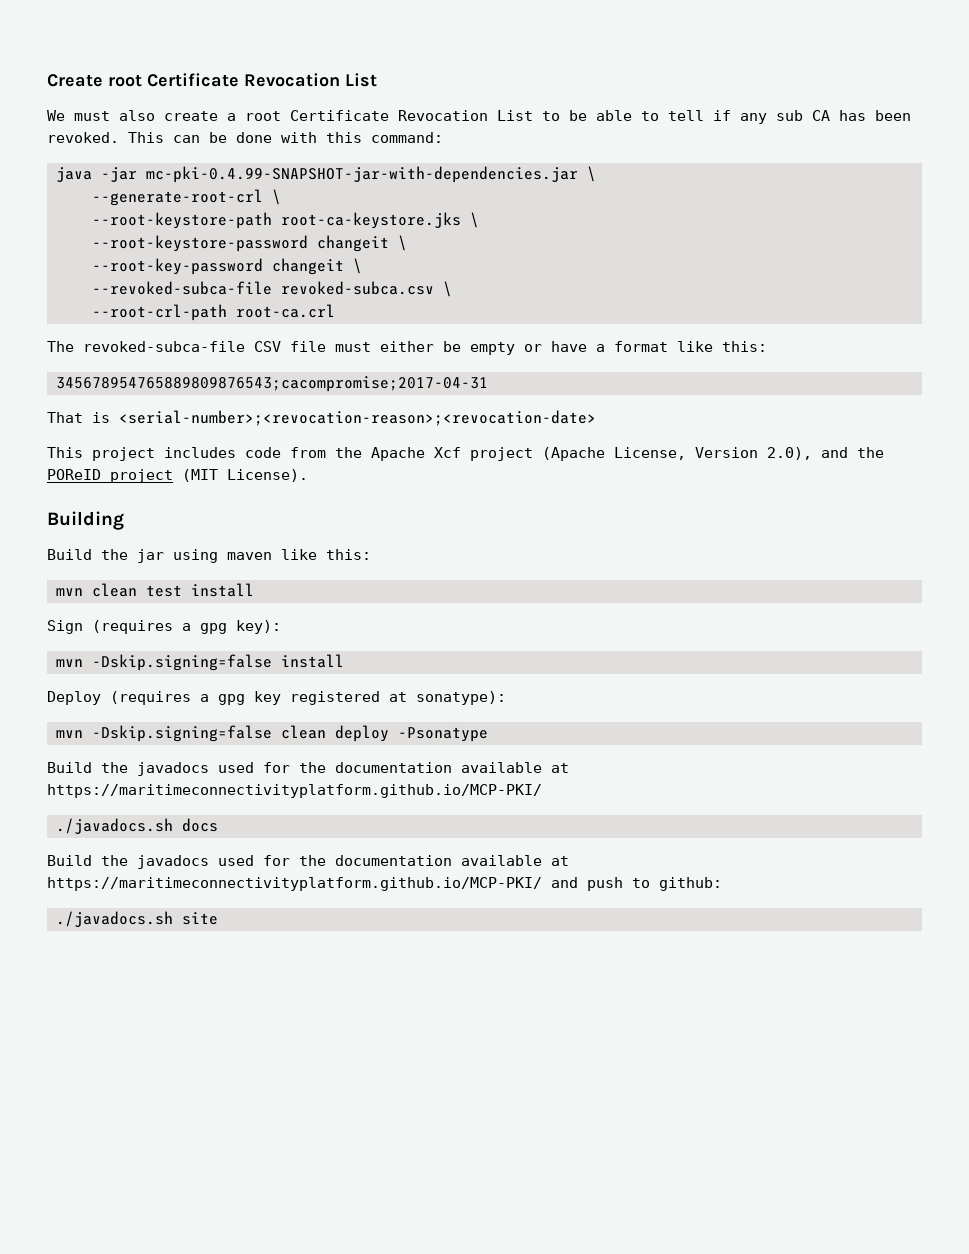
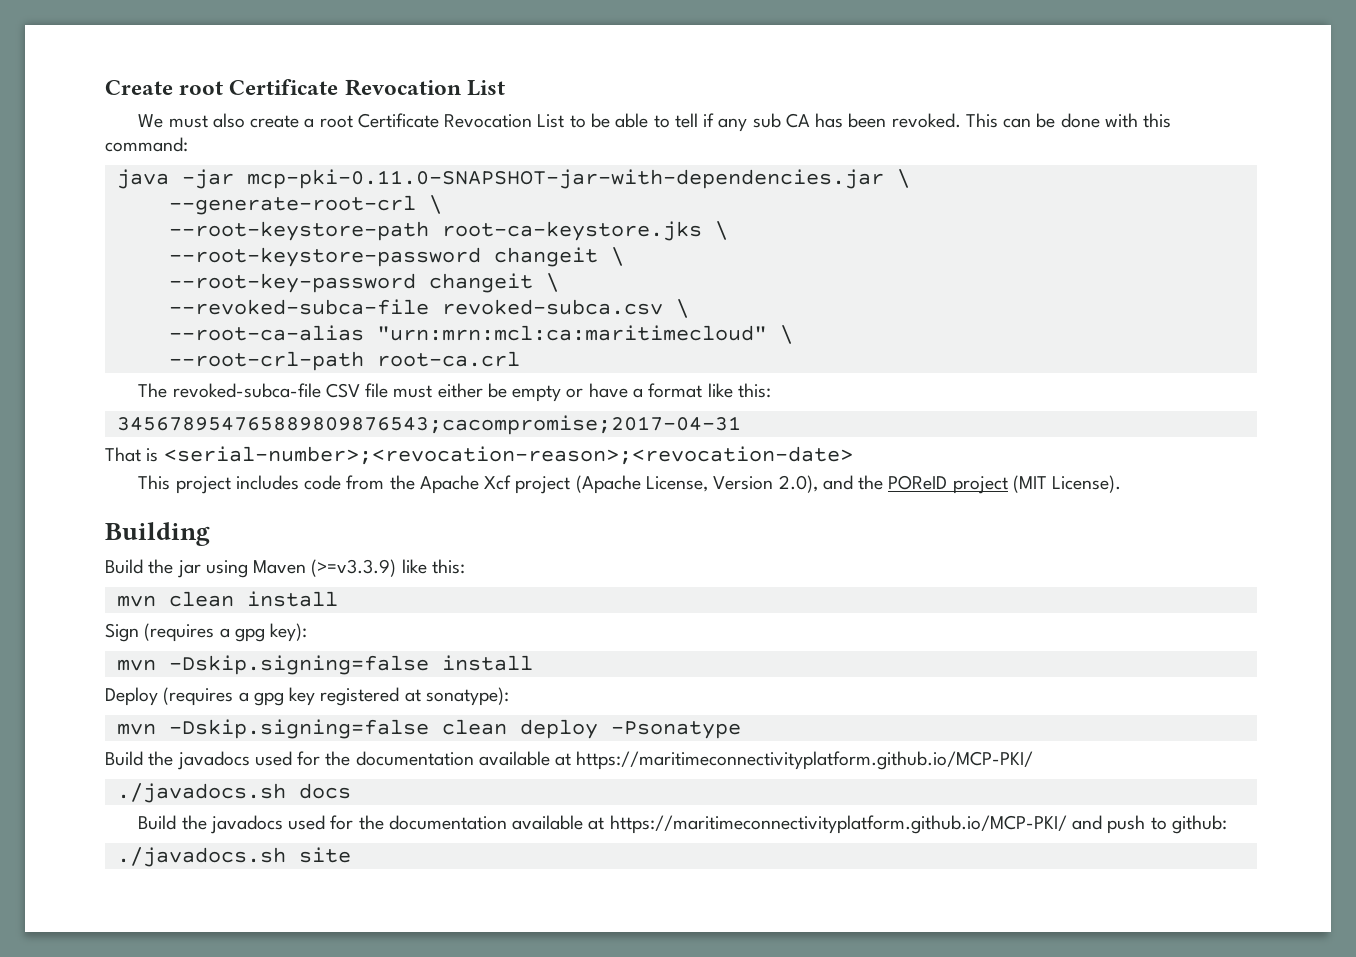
[146,166,578,183] mc-pki-0.4.99-SNAPSHOT-jar-with-dependencies.jar -> [246,169,884,189] mcp-pki-0.11.0-SNAPSHOT-jar-with-dependencies.jar
(452, 289) none -> [168,325,793,344] // --root-ca-alias "urn:mrn:mcl:ca:maritimecloud" \
[227,552,272,560] maven -> [253,559,397,577] Maven (>=v3.3.9)
[146,585,182,597] test -> (234, 599) none

